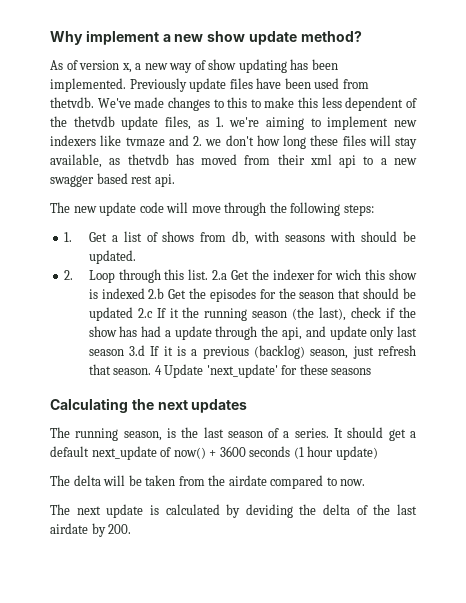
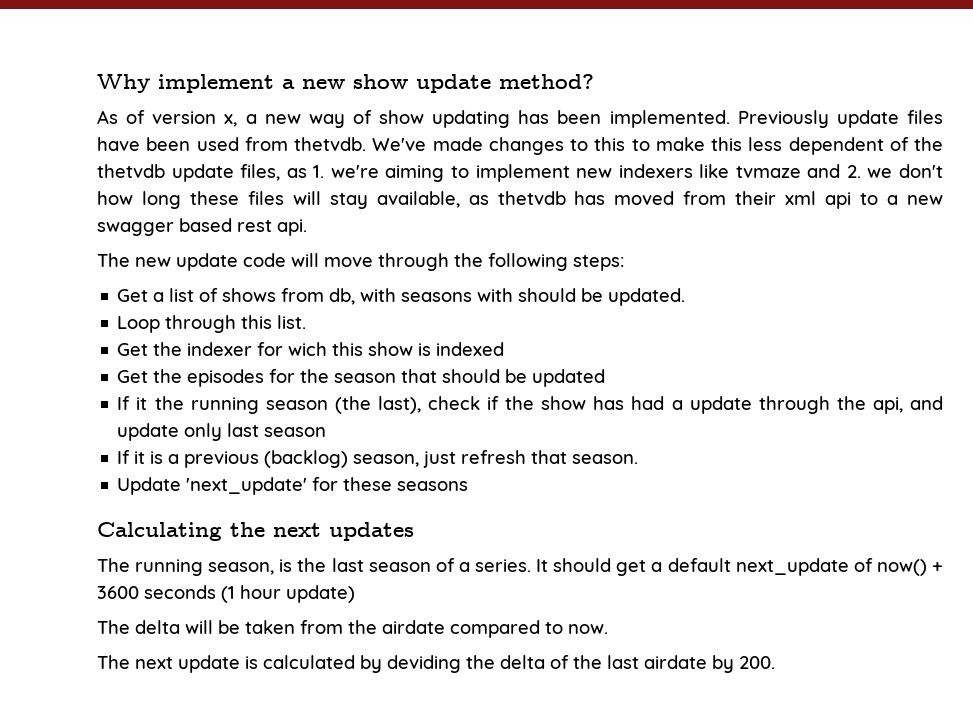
[64,232,73,242] 1. -> (624, 263) none
[64,270,74,280] 2. -> (686, 297) none
[212,270,228,280] 2.a -> (307, 322) //
[148,288,165,299] 2.b -> (505, 349) //
[137,308,153,318] 2.c -> (606, 378) //
[129,345,146,356] 3.d -> (327, 432) //
[154,365,162,375] 4 -> (639, 459) //

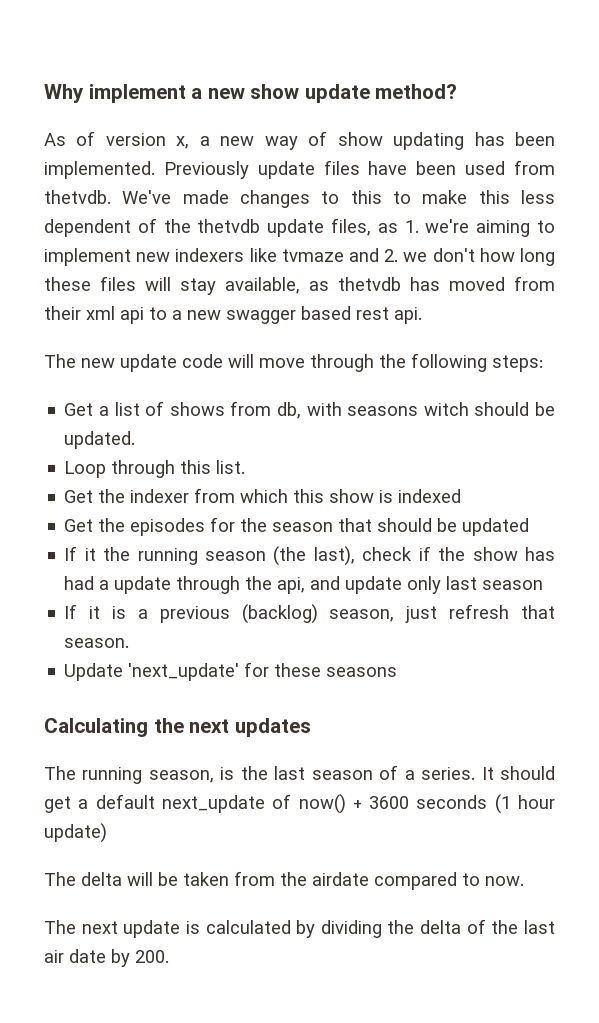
[477,288,514,302] with -> [423,402,469,416] witch
[257,342,328,356] for wich -> [194,488,289,503] from which
[387,655,461,673] deviding -> [320,920,382,938] dividing
[644,655,707,669] airdate -> [44,949,106,963] air date

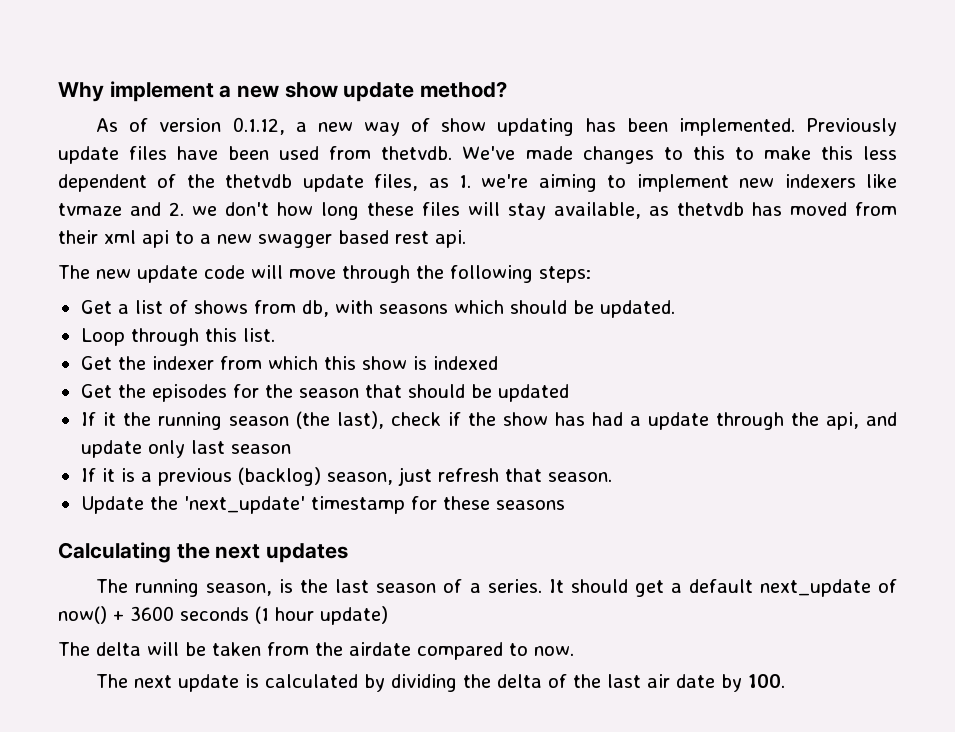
[176,136,190,149] x, -> [232,117,285,135] 0.1.12,
[423,402,469,416] witch -> [453,300,504,314] which
[128,663,240,681] 'next_update' -> [149,496,405,514] the 'next_update' timestamp
[135,950,169,963] 200. -> [748,674,786,688] 100.

